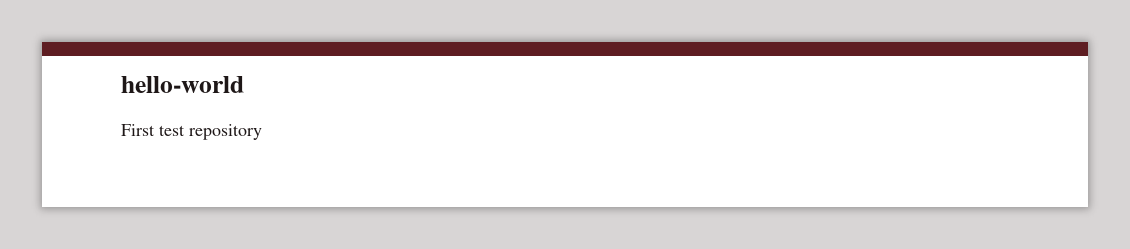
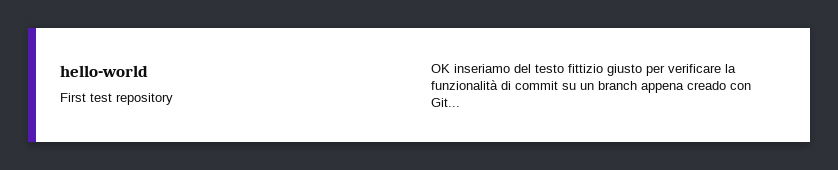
(262, 132) none -> [431,64,736,76] [431,80,751,93] [431,98,460,107] // OK inseriamo del testo fittizio giusto per verificare la funzionalità di commit su un branch appena creado con Git...

